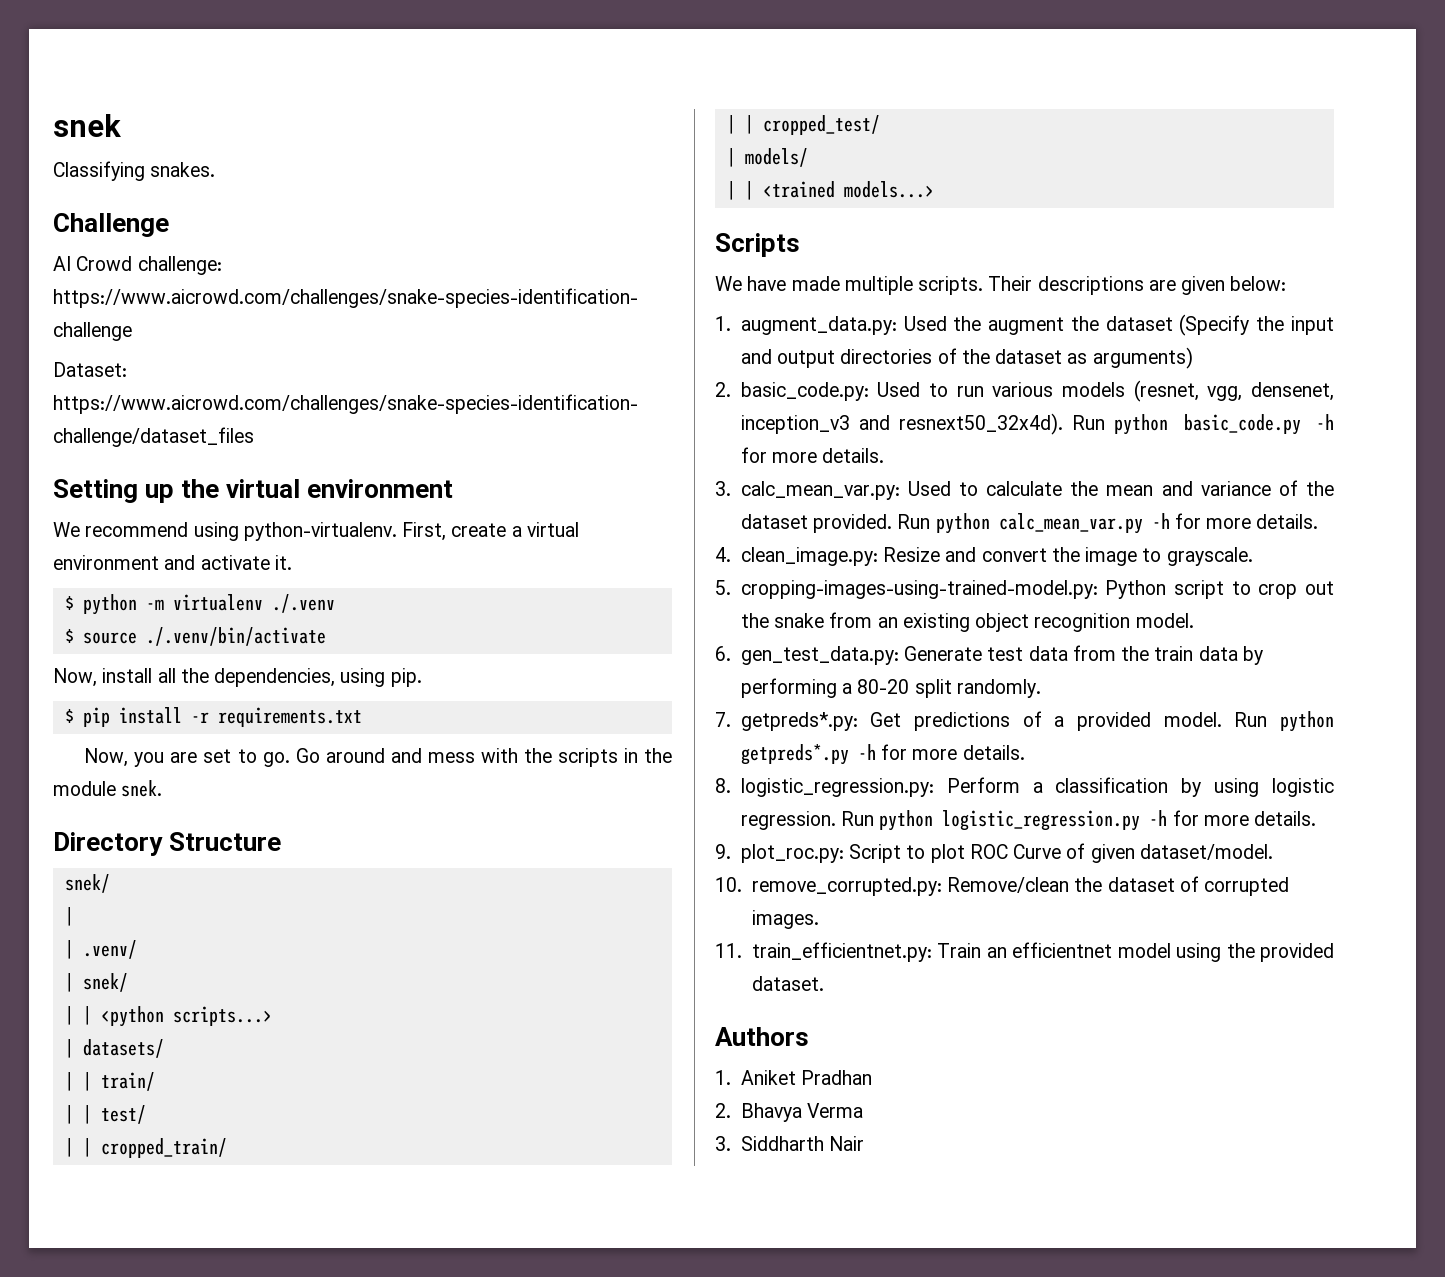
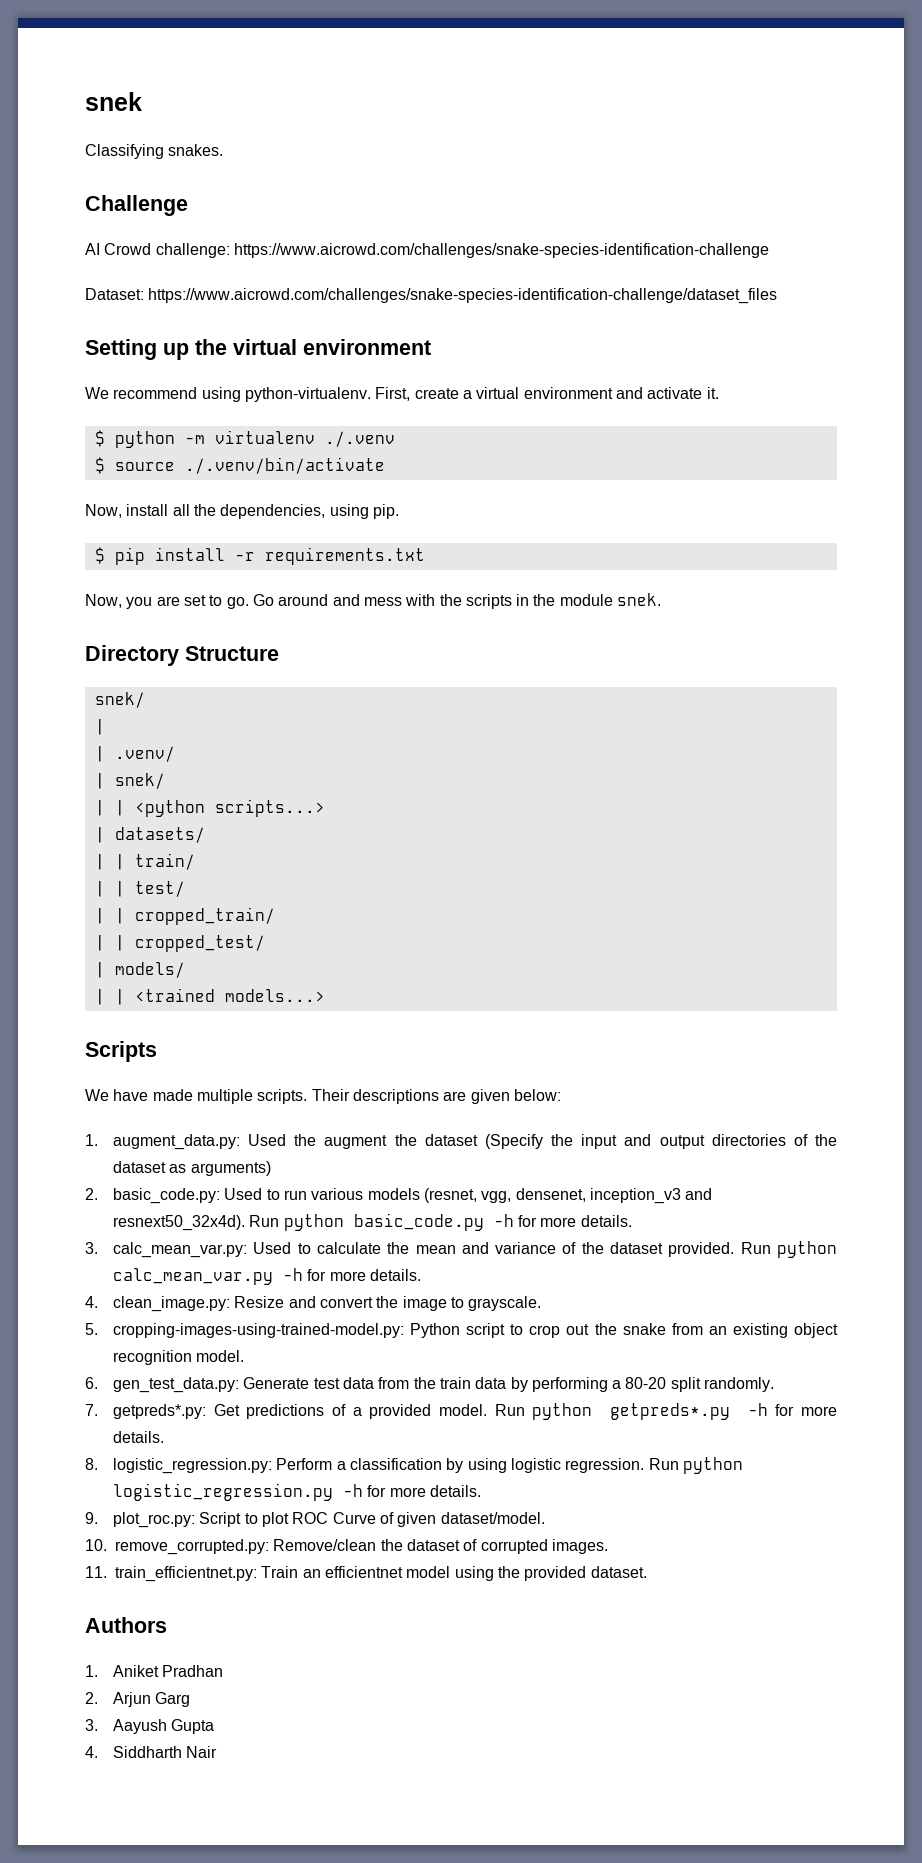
[740,1103,864,1122] [715,1136,731,1151] Bhavya Verma // 3. -> [112,1692,191,1707] [85,1719,215,1734] [85,1746,98,1758] Arjun Garg // 3. Aayush Gupta // 4.

